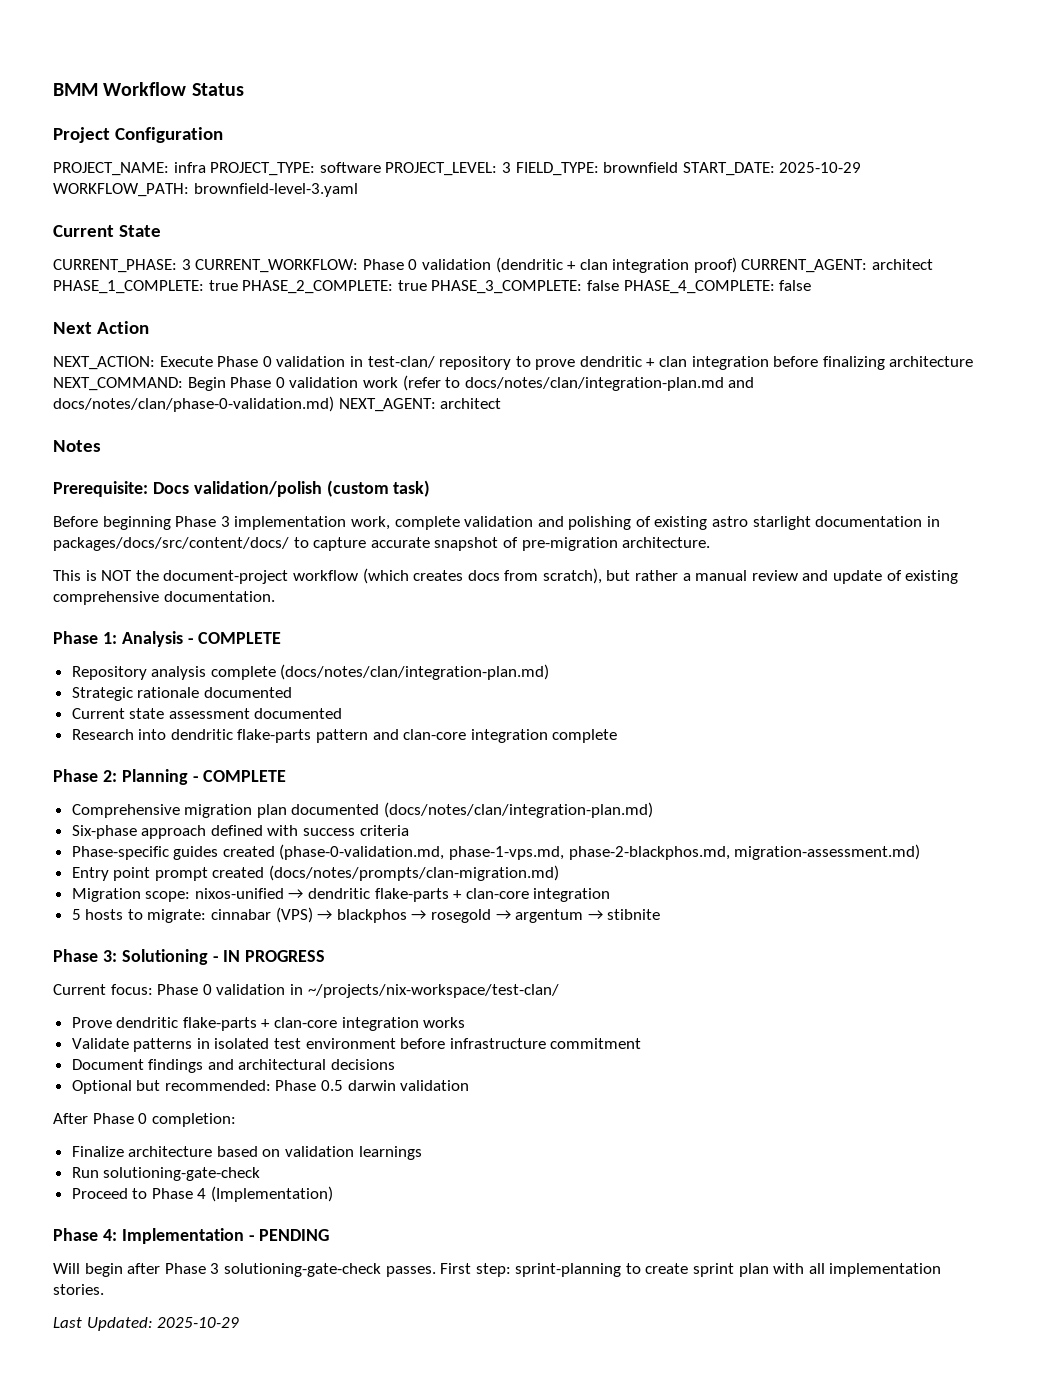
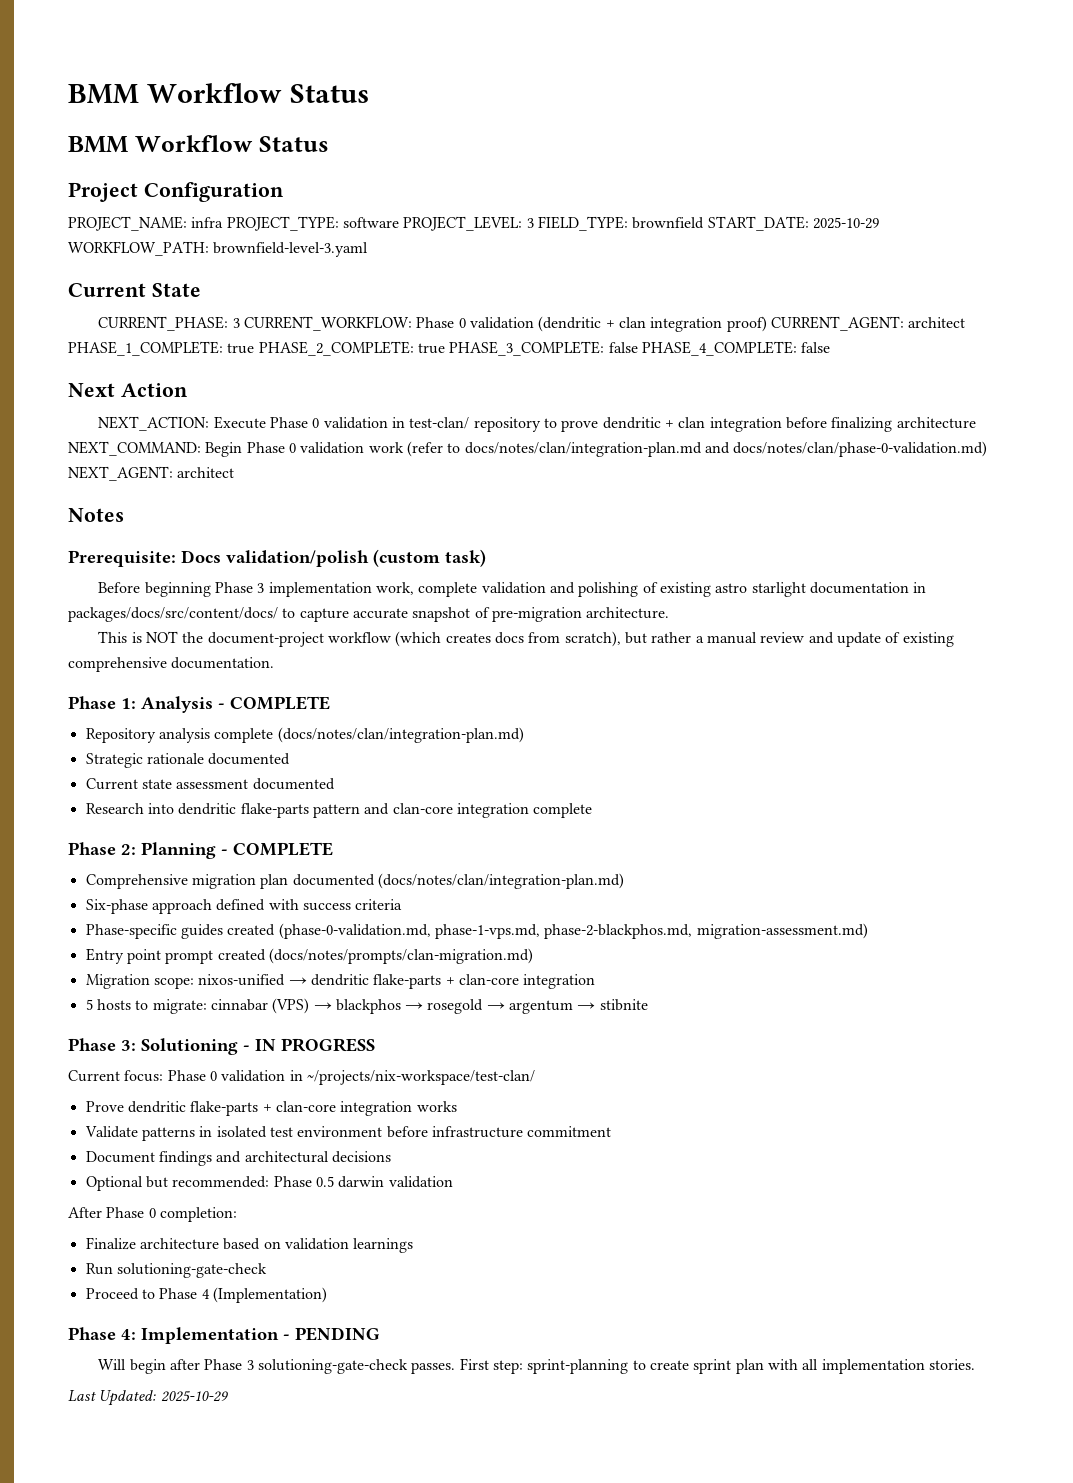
[53,82,244,96] BMM Workflow Status -> [68,83,369,104] [68,135,329,153] BMM Workflow Status // BMM Workflow Status

